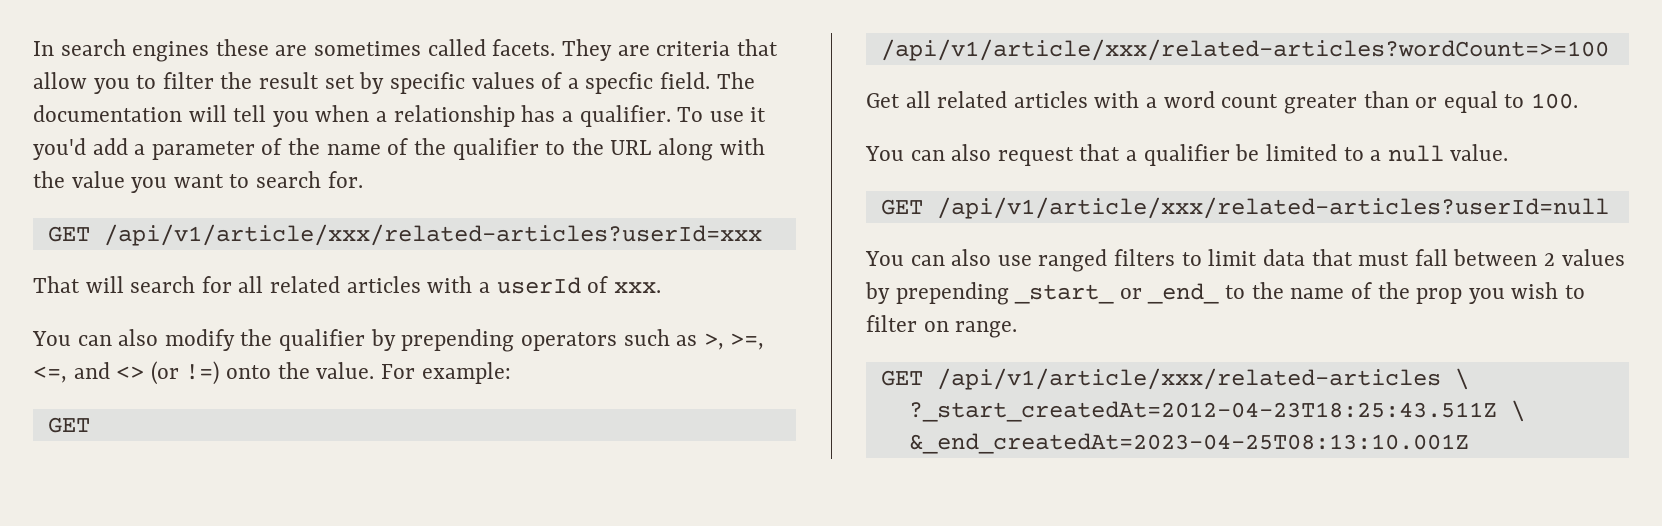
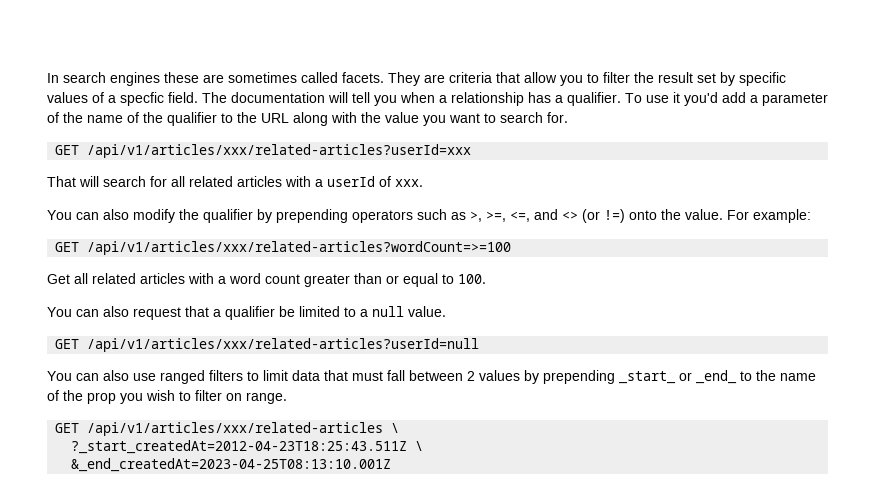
[103,224,762,246] /api/v1/article/xxx/related-articles?userId=xxx -> [87,144,472,158] /api/v1/articles/xxx/related-articles?userId=xxx
[880,39,1609,61] /api/v1/article/xxx/related-articles?wordCount=>=100 -> [87,241,512,255] /api/v1/articles/xxx/related-articles?wordCount=>=100
[936,197,1609,219] /api/v1/article/xxx/related-articles?userId=null -> [87,338,480,352] /api/v1/articles/xxx/related-articles?userId=null
[936,368,1441,390] /api/v1/article/xxx/related-articles -> [87,422,384,436] /api/v1/articles/xxx/related-articles

